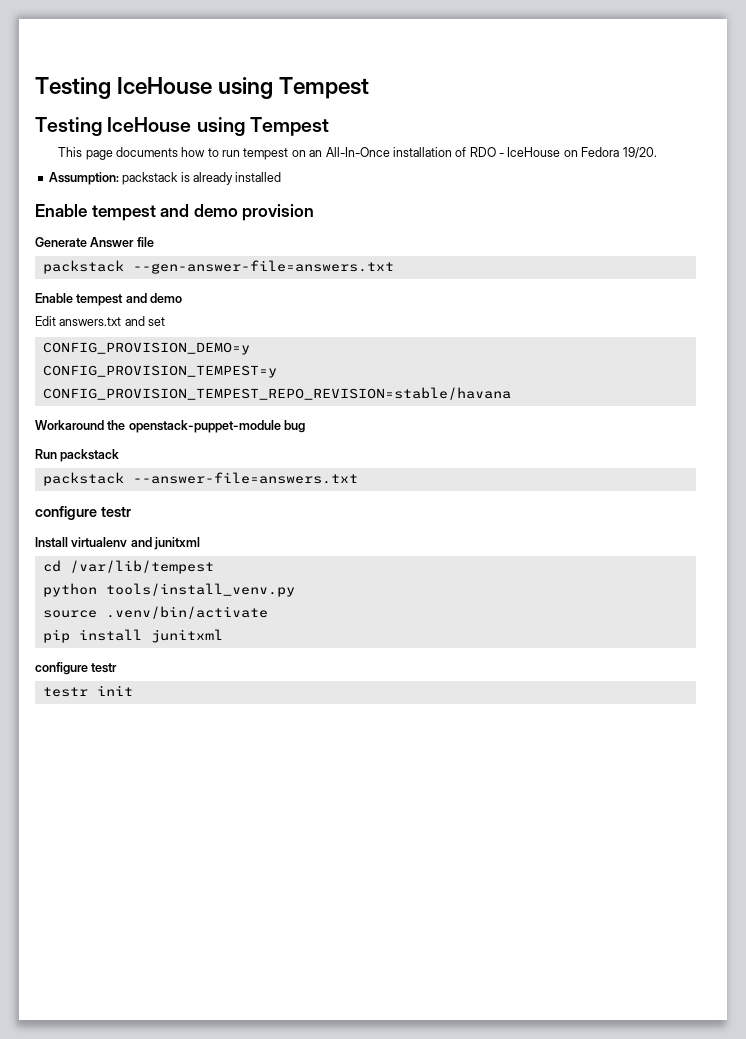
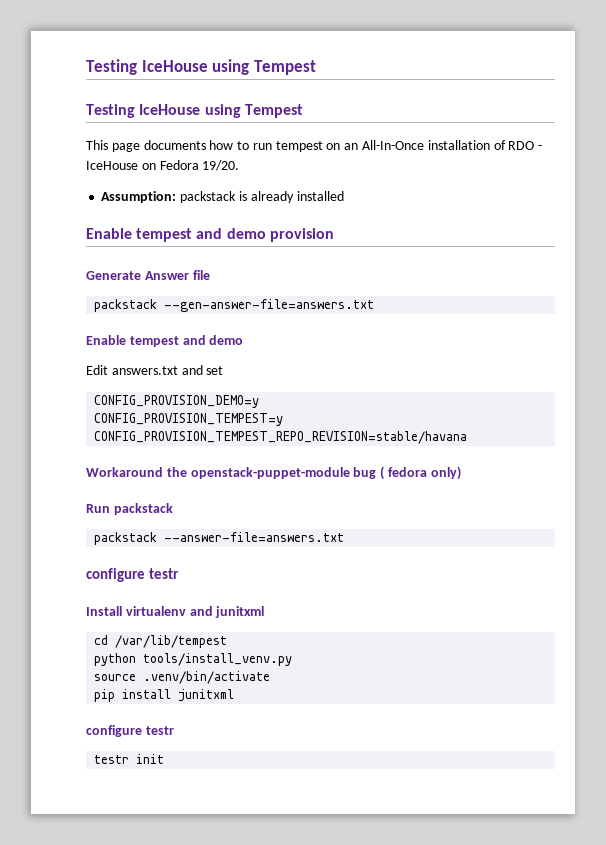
(306, 426) none -> [380,466,461,480] ( fedora only)

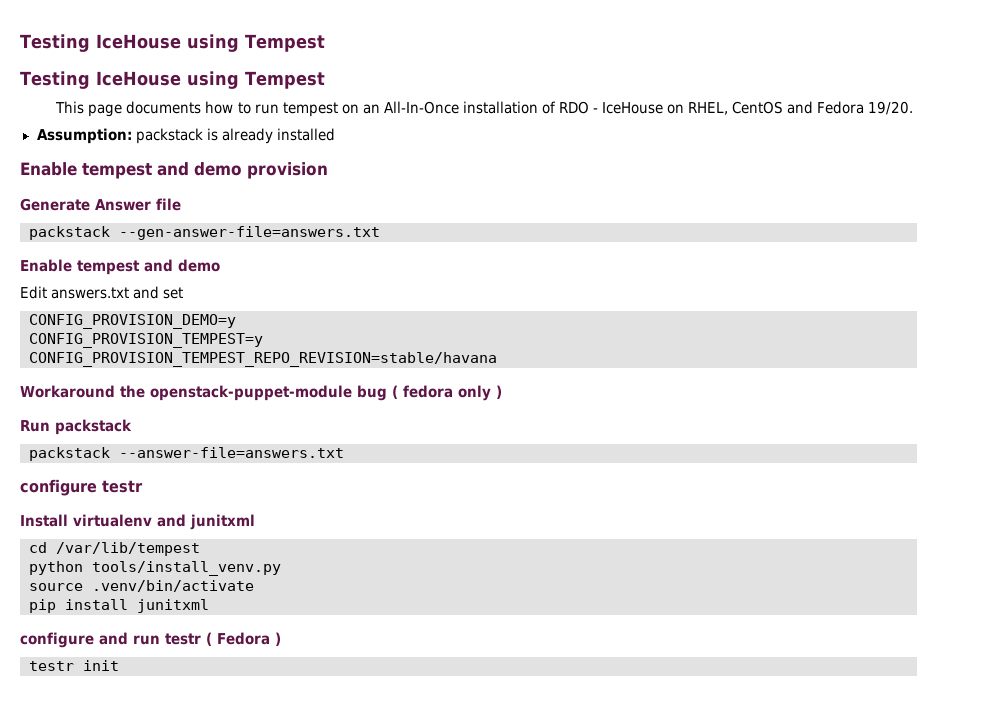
(156, 166) none -> [688,101,814,115] RHEL, CentOS and
[430,466,461,480] only) -> [458,385,502,401] only )
[145,726,174,735] testr -> [99,632,281,646] and run testr ( Fedora )

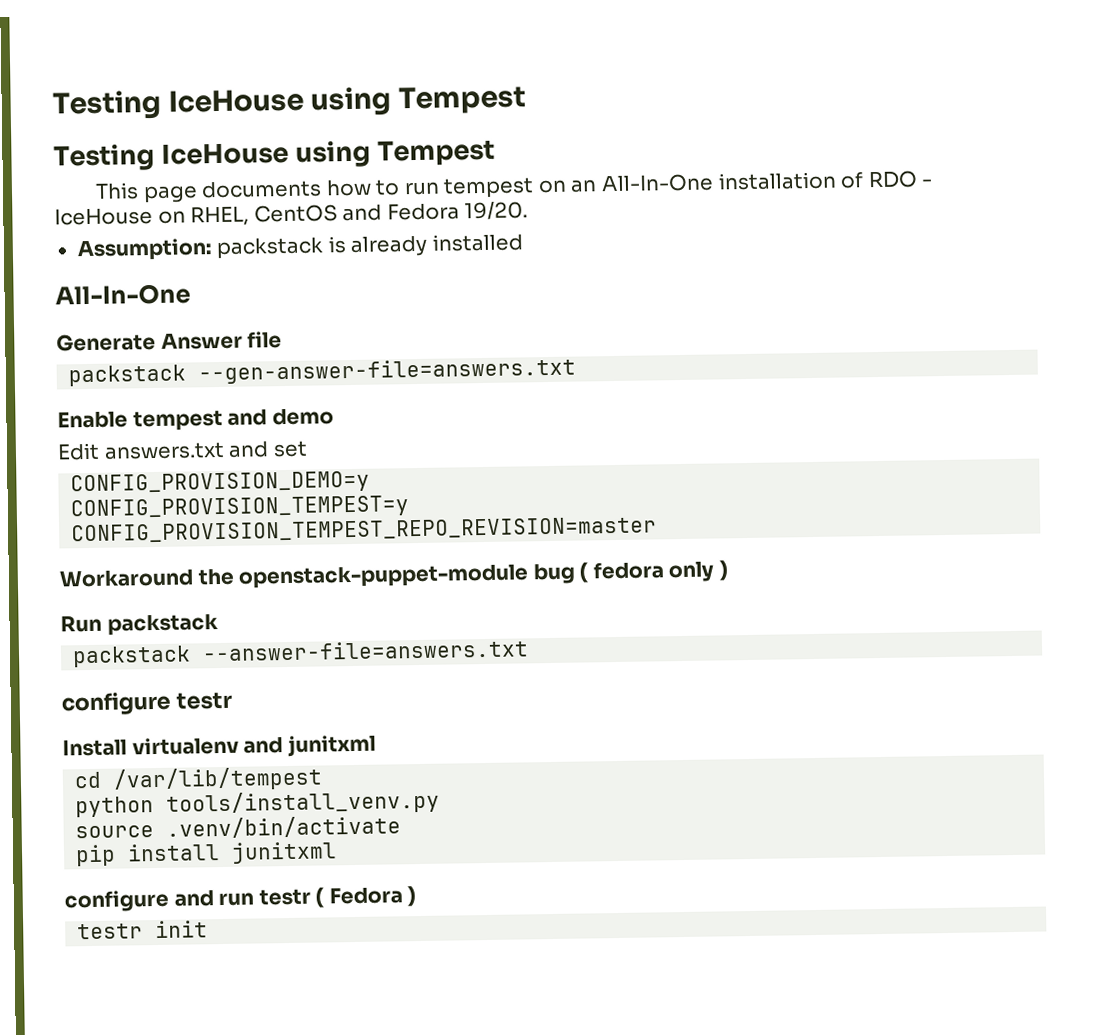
[383,101,459,114] All-In-Once -> [601,173,715,193] All-In-One
[20,162,328,179] Enable tempest and demo provision -> [55,283,191,306] All-In-One
[29,352,497,367] CONFIG_PROVISION_TEMPEST_REPO_REVISION=stable/havana -> [71,516,658,544] CONFIG_PROVISION_TEMPEST_REPO_REVISION=master

